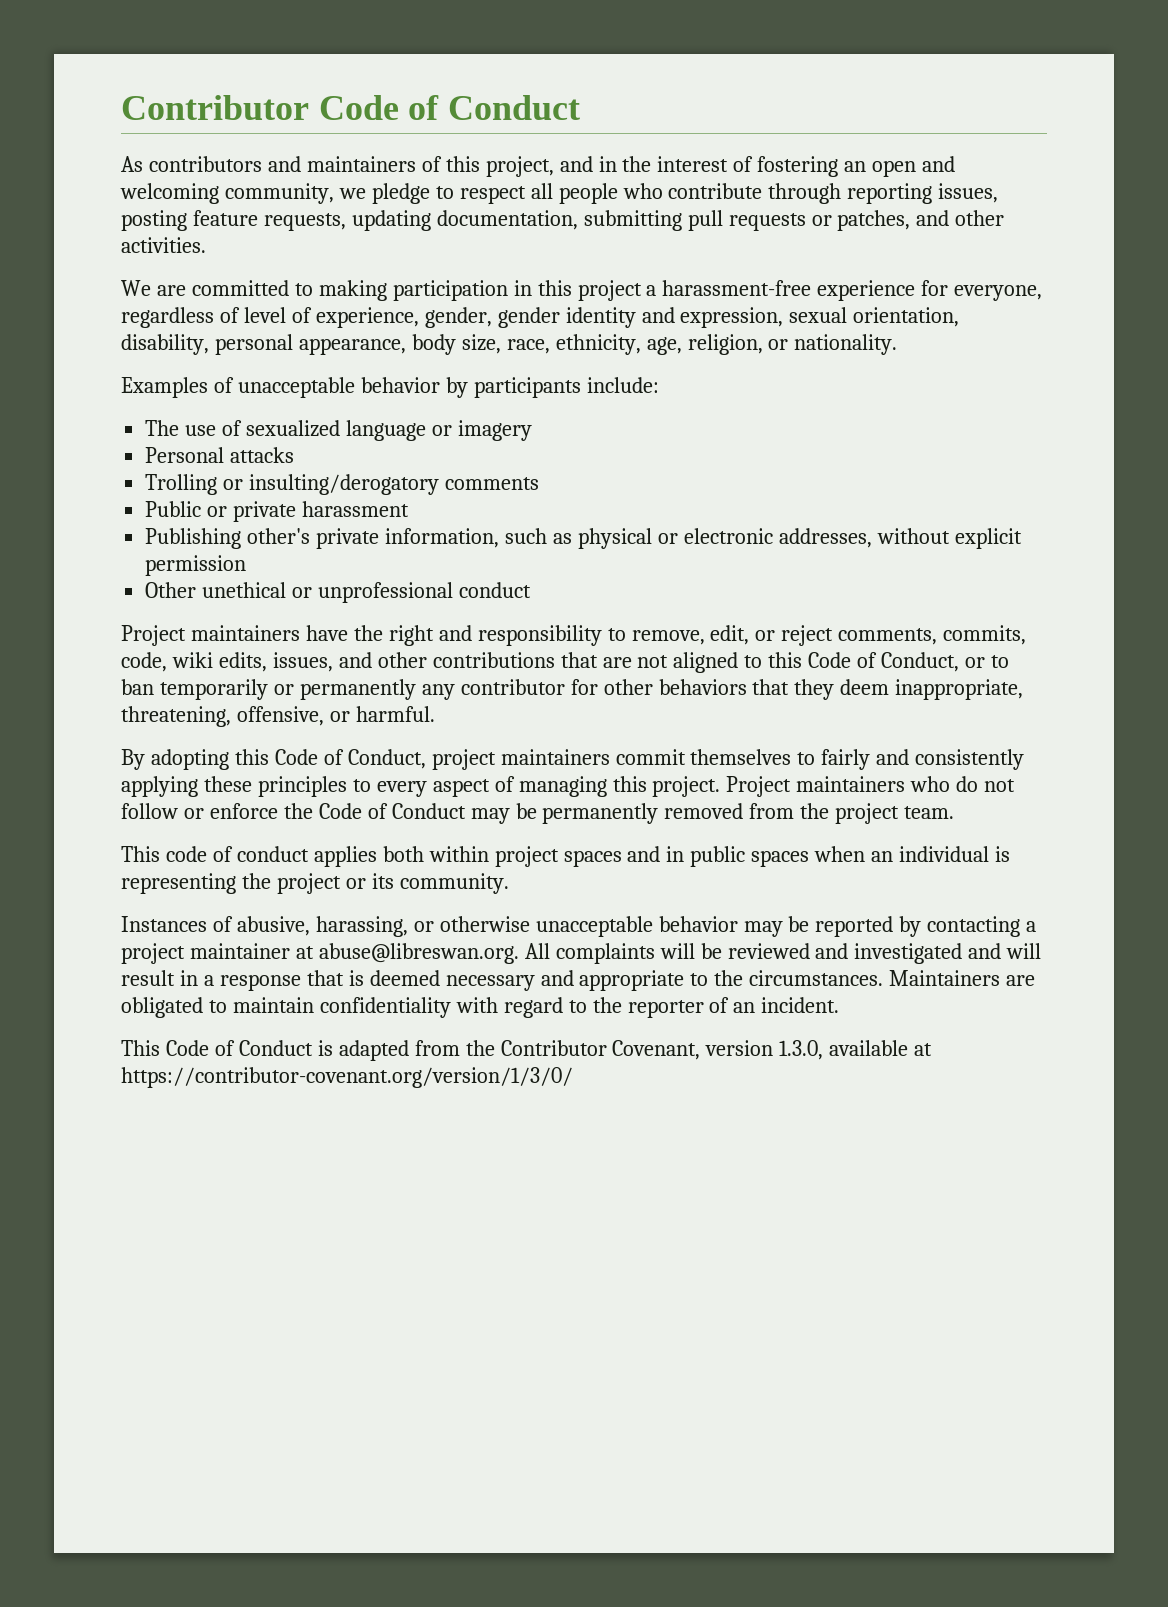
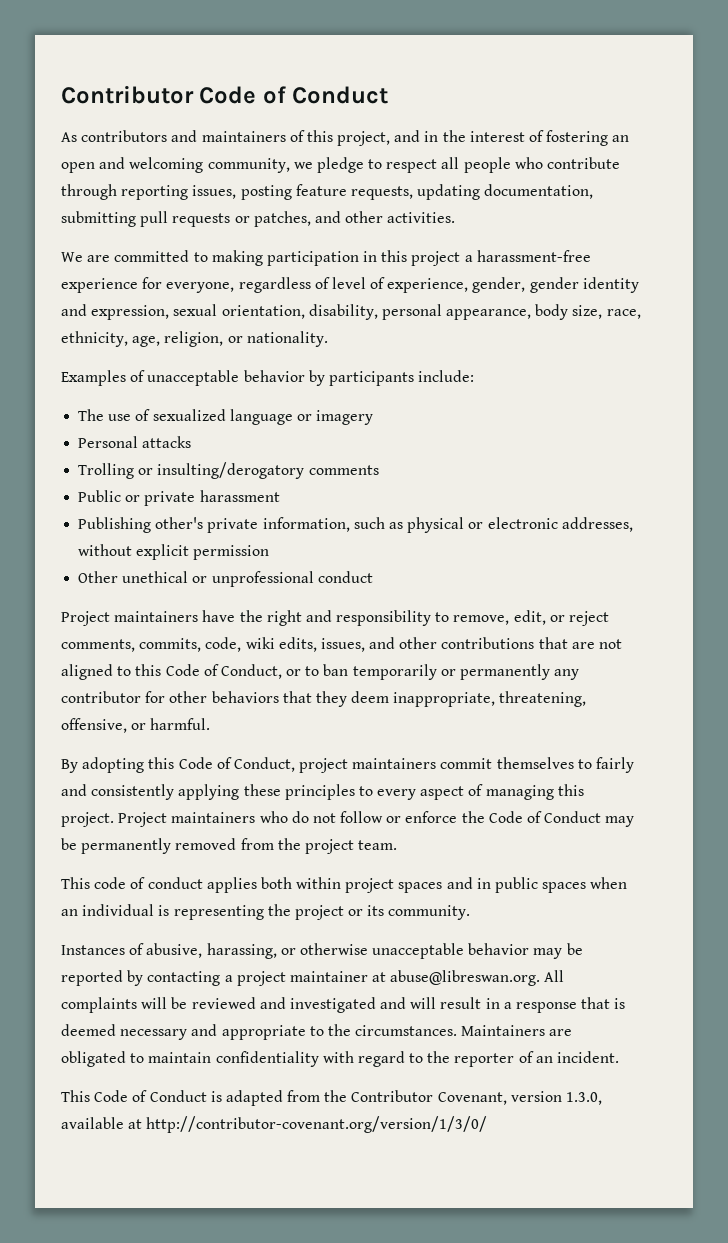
[121,1067,573,1088] https://contributor-covenant.org/version/1/3/0/ -> [146,1116,488,1133] http://contributor-covenant.org/version/1/3/0/

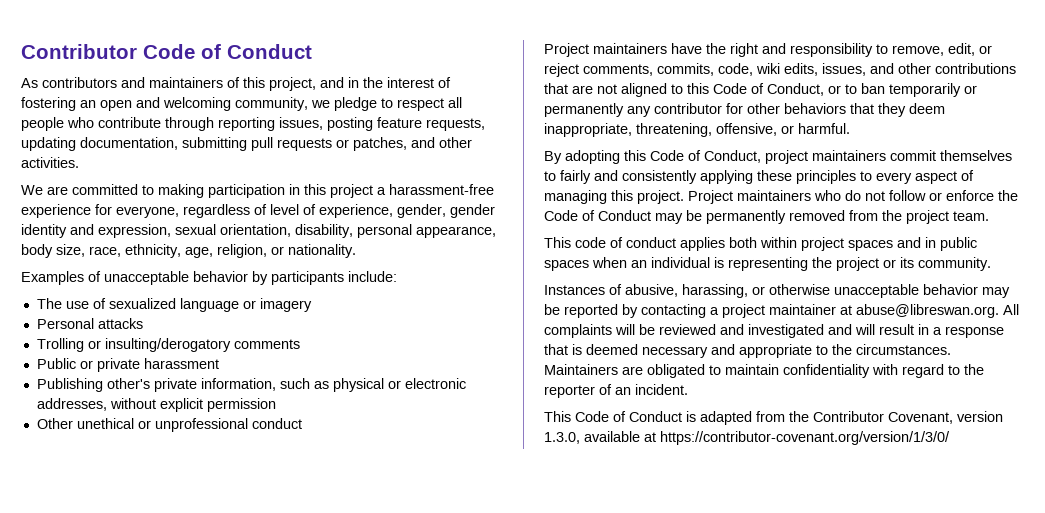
[146,1116,488,1133] http://contributor-covenant.org/version/1/3/0/ -> [660,431,950,445] https://contributor-covenant.org/version/1/3/0/

